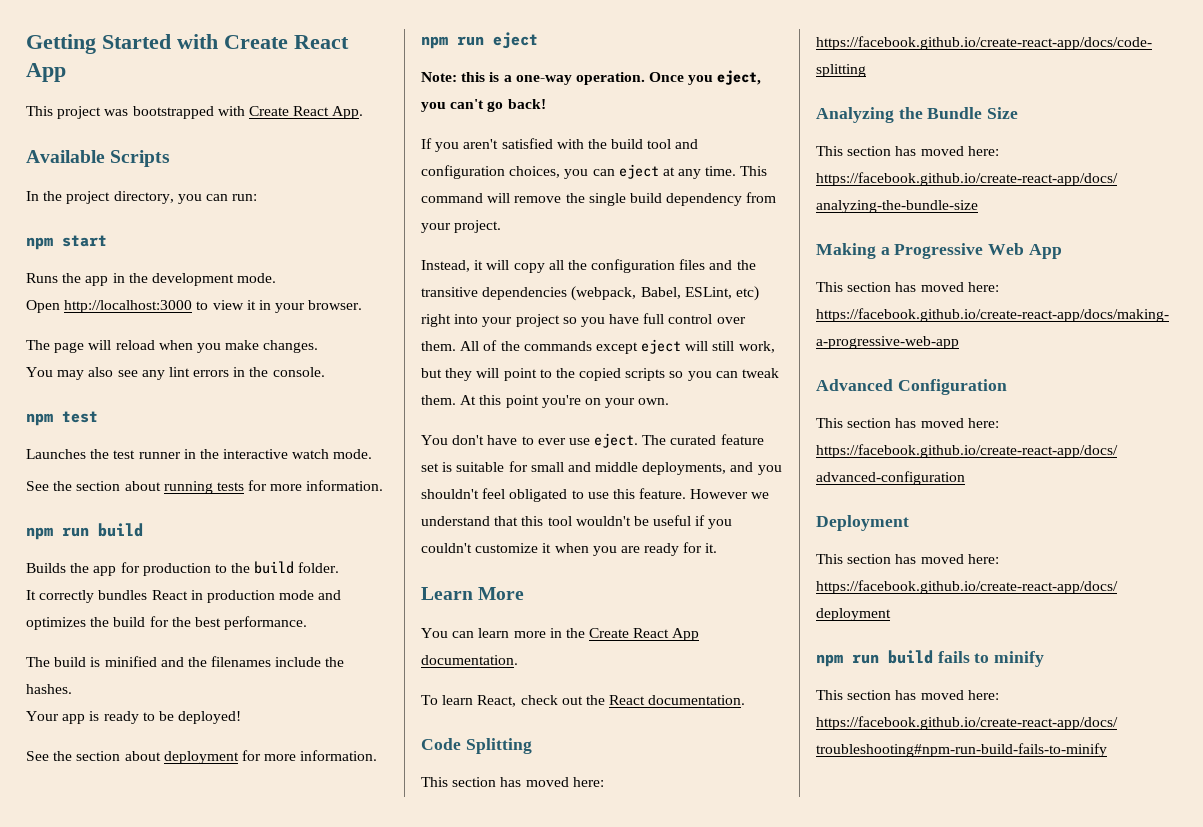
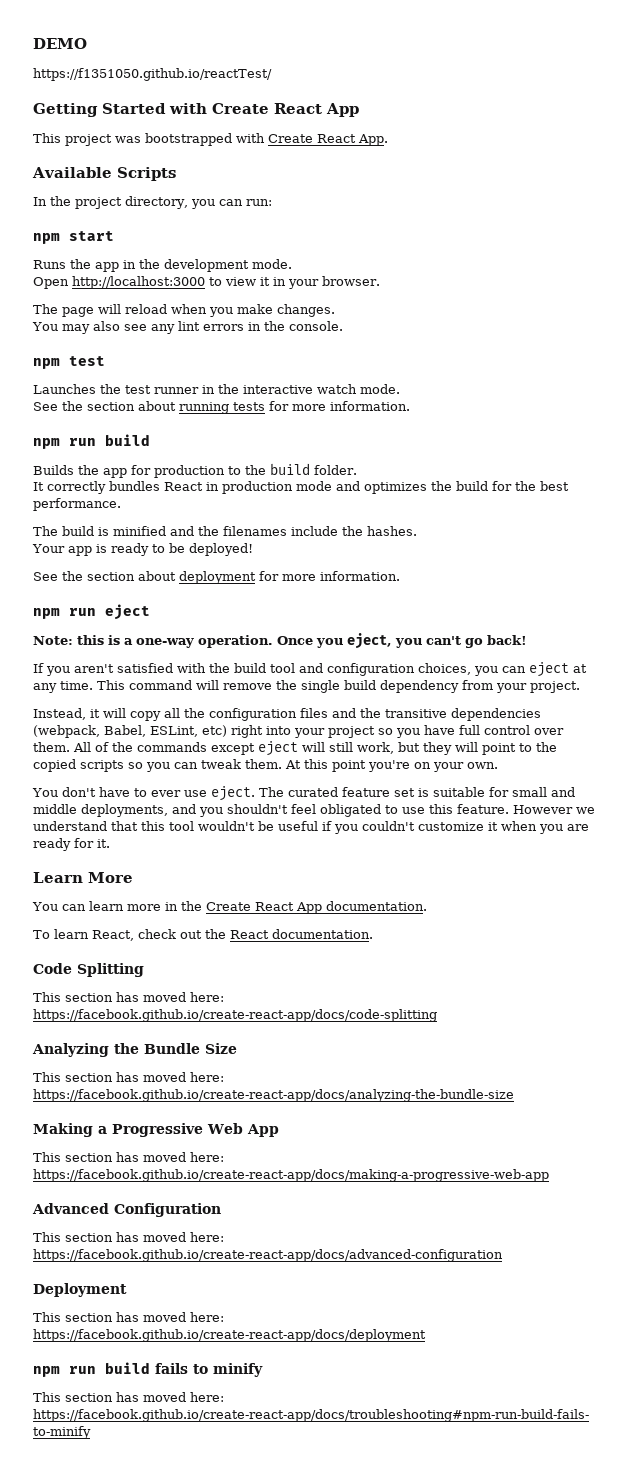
(26, 44) none -> [33,38,87,49] [33,68,272,81] DEMO // https://f1351050.github.io/reactTest/ //

